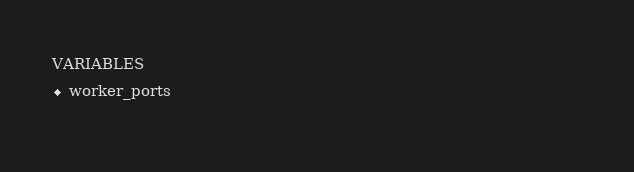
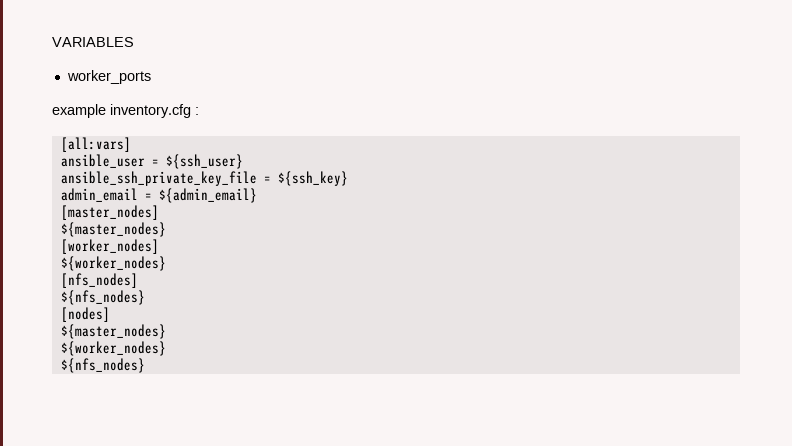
(171, 92) none -> [52,104,199,118] [60,137,131,152] [60,154,243,169] [60,171,348,186] [60,188,257,203] [60,205,159,220] [60,222,166,237] [60,239,159,254] [60,256,166,271] [60,273,138,288] [60,290,145,305] [60,307,110,322] [60,324,166,339] [60,341,166,356] [60,358,145,373] // example inventory.cfg : // [all:vars] // ansible_user = ${ssh_user} // ansible_ssh_private_key_file = ${ssh_key} // admin_email = ${admin_email} // [master_nodes] // ${master_nodes} // [worker_nodes] // ${worker_nodes} // [nfs_nodes] // ${nfs_nodes} // [nodes] // ${master_nodes} // ${worker_nodes} // ${nfs_nodes}

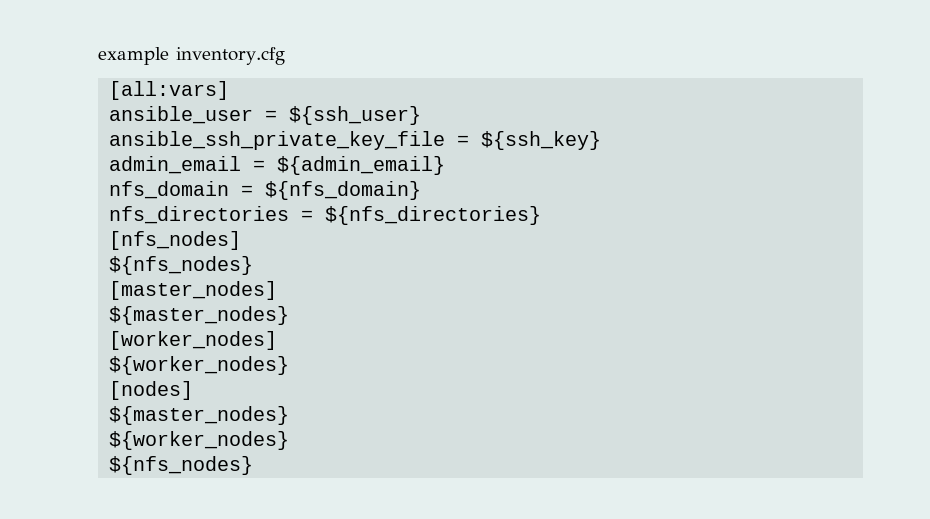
[52,37,134,47] [66,70,151,84] VARIABLES // worker_ports // -> (98, 56) none
[195,107,199,115] : -> (285, 56) none
(257, 195) none -> [109,181,422,200] [109,206,542,225] [109,231,242,250] [109,256,254,275] // nfs_domain = ${nfs_domain} // nfs_directories = ${nfs_directories} // [nfs_nodes] // ${nfs_nodes}
[60,273,138,288] [60,290,145,305] // [nfs_nodes] // ${nfs_nodes} -> (290, 365) none

